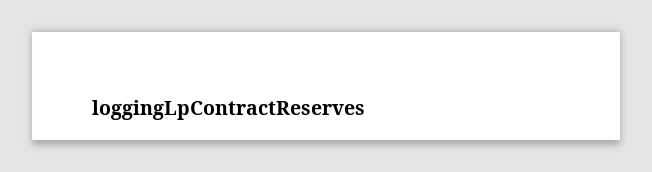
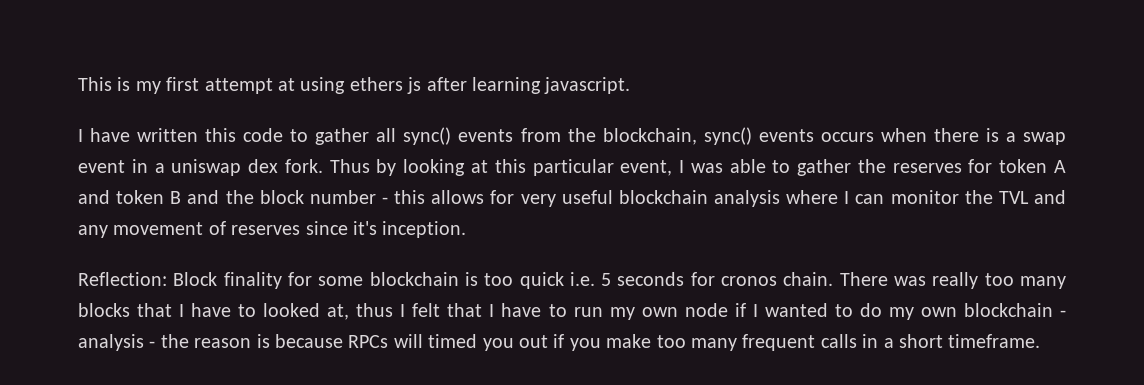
[92,100,365,120] loggingLpContractReserves -> [78,77,631,94] [78,127,1066,145] [78,159,1066,176] [78,190,1066,207] [78,221,467,238] [78,272,1066,289] [78,303,1067,320] [78,334,1041,351] This is my first attempt at using ethers js after learning javascript. // I have written this code to gather all sync() events from the blockchain, sync() events occurs when there is a swap event in a uniswap dex fork. Thus by looking at this particular event, I was able to gather the reserves for token A and token B and the block number - this allows for very useful blockchain analysis where I can monitor the TVL and any movement of reserves since it's inception. // Reflection: Block finality for some blockchain is too quick i.e. 5 seconds for cronos chain. There was really too many blocks that I have to looked at, thus I felt that I have to run my own node if I wanted to do my own blockchain - analysis - the reason is because RPCs will timed you out if you make too many frequent calls in a short timeframe.

